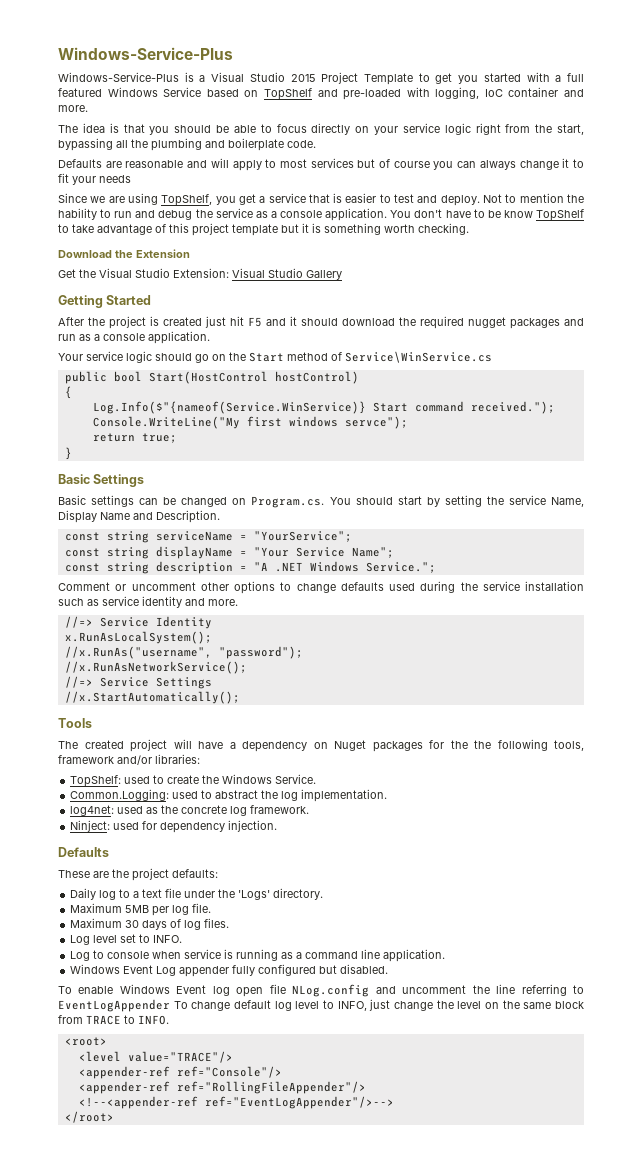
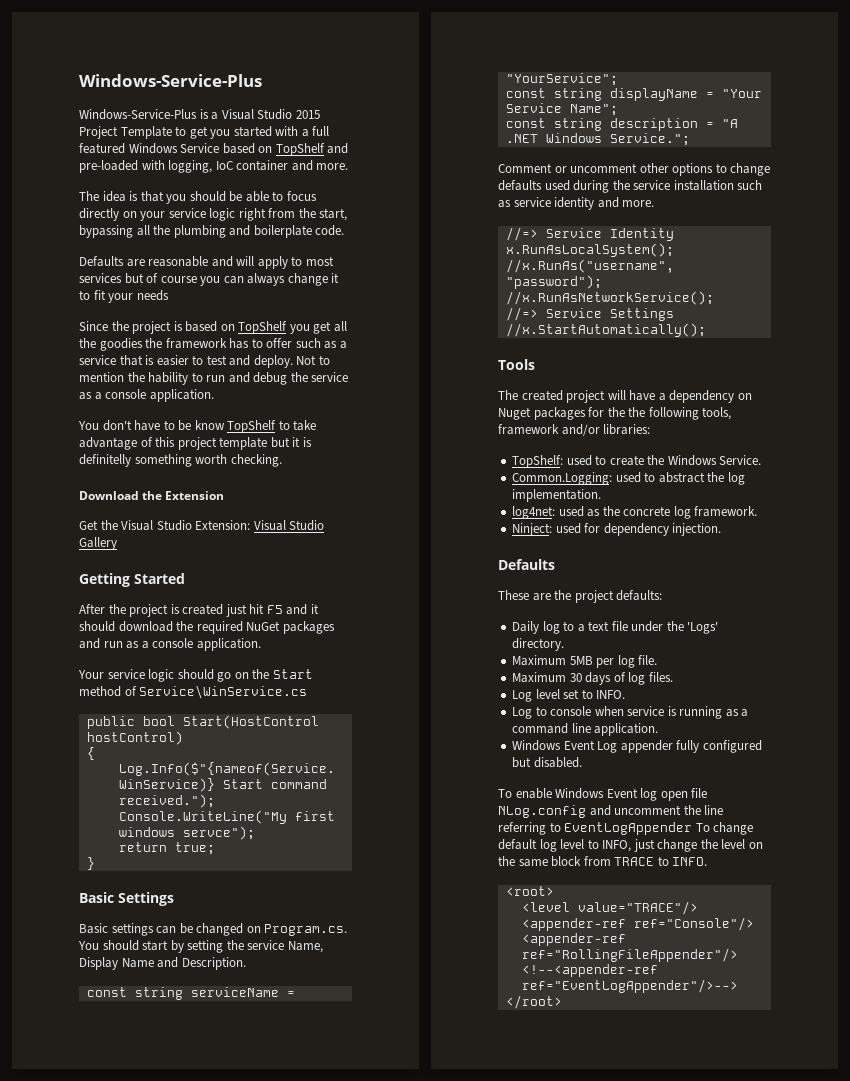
[90,193,256,206] we are using TopShelf, you get -> [111,321,347,334] [79,338,338,351] the project is based on TopShelf you get all the goodies the framework has to offer such as
(388, 214) none -> (214, 395) //
(321, 228) none -> [79,454,131,467] definitelly
[468,317,506,328] nugget -> [246,621,281,631] NuGet

